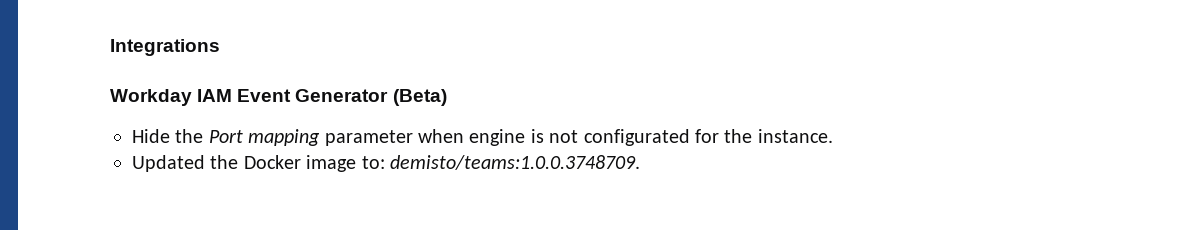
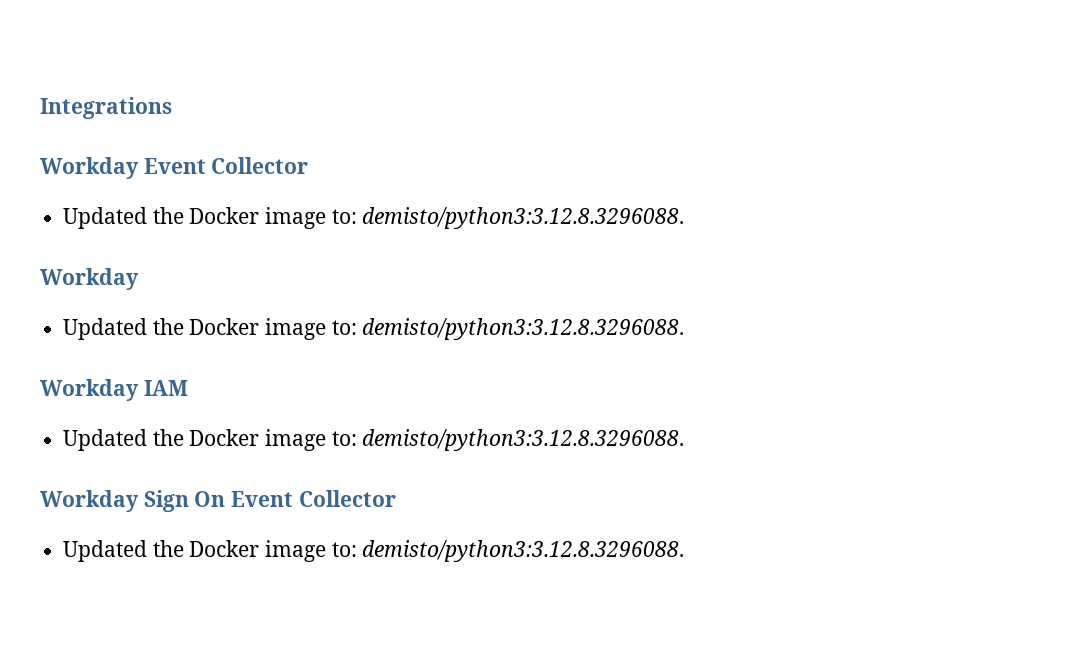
[197,89,447,106] [132,129,833,146] [132,155,640,172] IAM Event Generator (Beta) // Hide the Port mapping parameter when engine is not configurated for the instance. // Updated the Docker image to: demisto/teams:1.0.0.3748709. -> [143,157,309,174] [63,207,685,229] [40,268,139,290] [63,318,685,340] [40,379,188,401] [63,429,685,451] [40,490,396,512] [63,540,685,562] Event Collector // Updated the Docker image to: demisto/python3:3.12.8.3296088. // Workday // Updated the Docker image to: demisto/python3:3.12.8.3296088. // Workday IAM // Updated the Docker image to: demisto/python3:3.12.8.3296088. // Workday Sign On Event Collector // Updated the Docker image to: demisto/python3:3.12.8.3296088.

